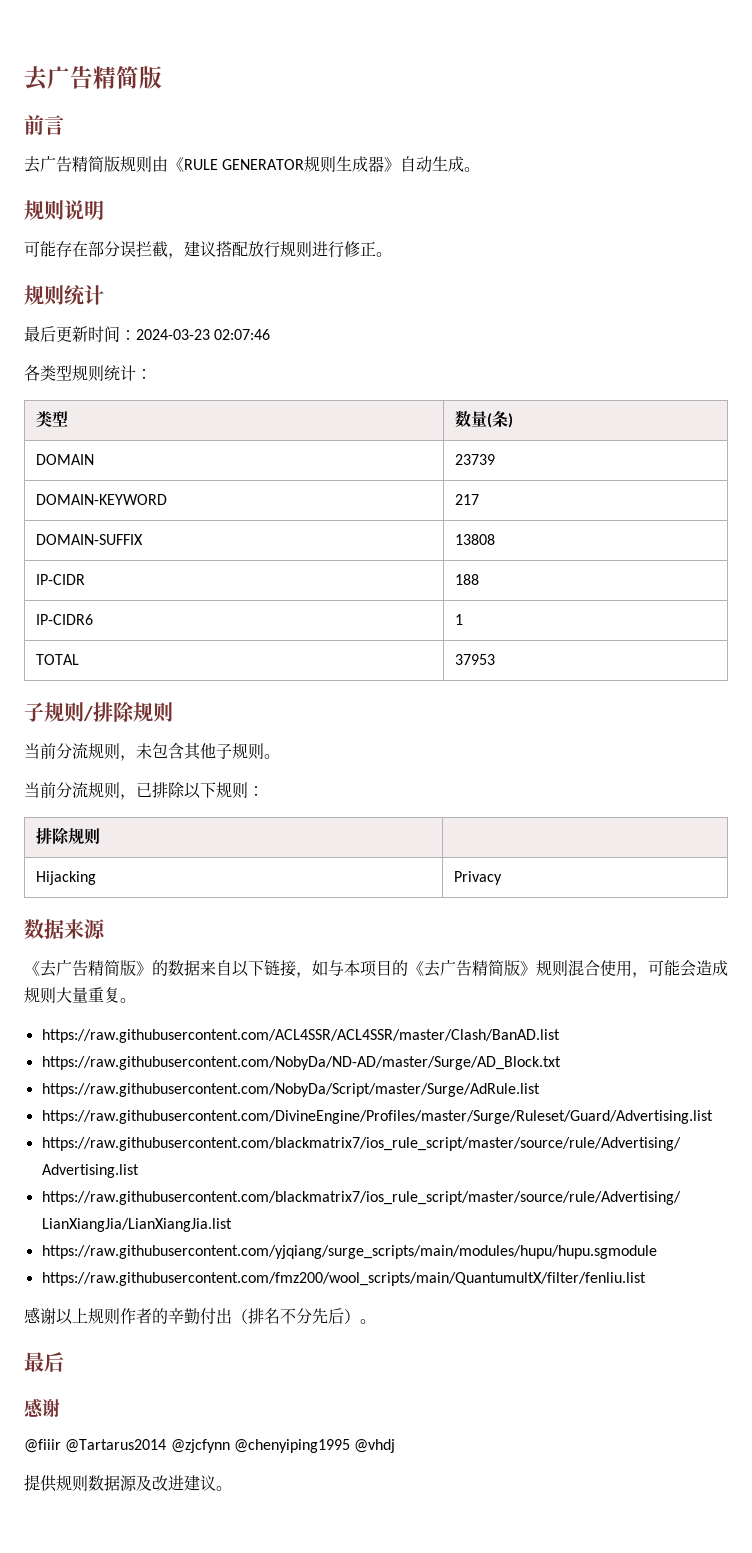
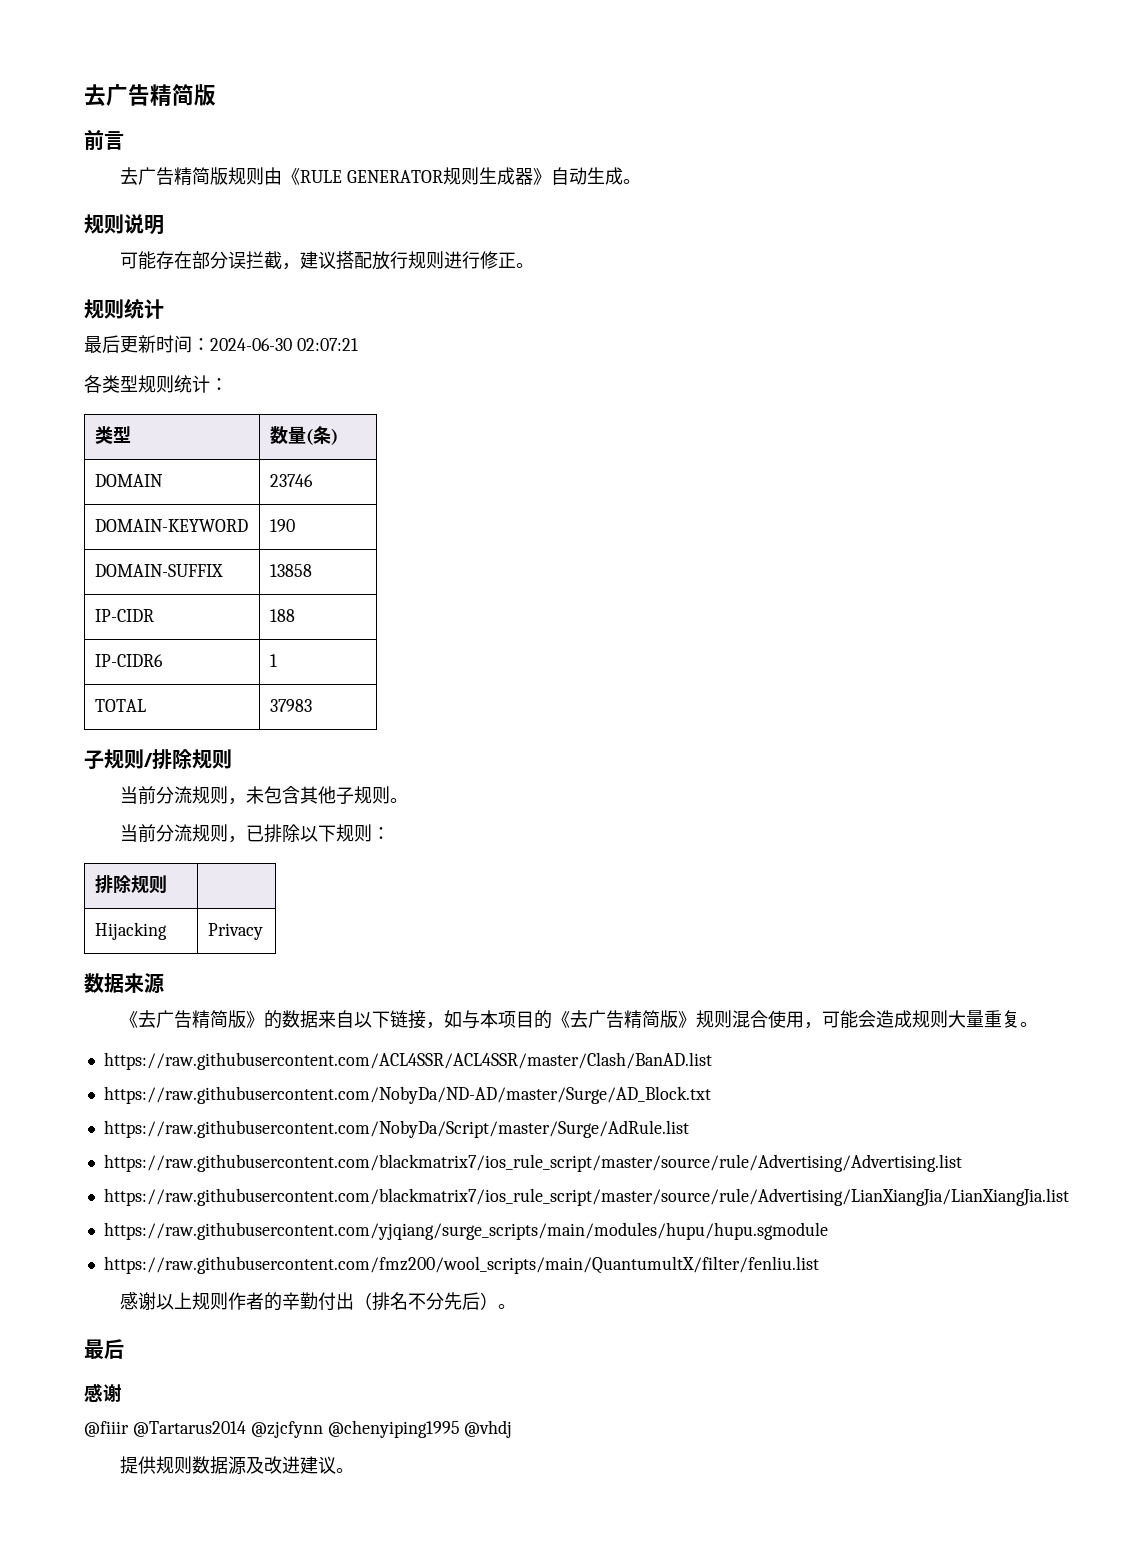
[136,329,271,340] 2024-03-23 02:07:46 -> [210,338,358,351] 2024-06-30 02:07:21
[454,454,495,465] 23739 -> [269,474,313,487] 23746
[454,494,479,505] 217 -> [269,519,295,532] 190
[454,534,495,545] 13808 -> [269,564,312,577] 13858
[454,654,495,665] 37953 -> [269,699,312,712] 37983
[41,1110,713,1124] // https://raw.githubusercontent.com/DivineEngine/Profiles/master/Surge/Ruleset/Guard/Advertising.list -> (689, 1129) none

